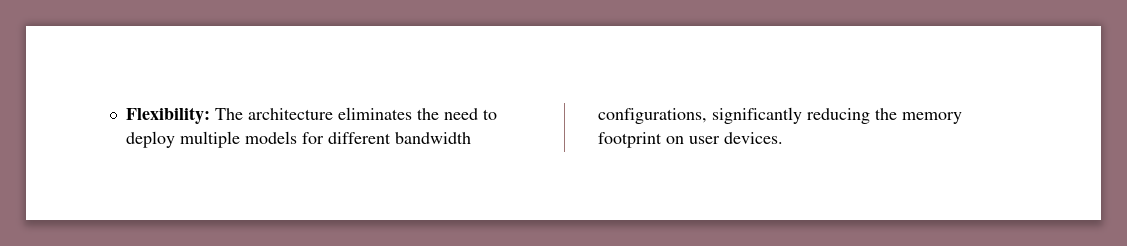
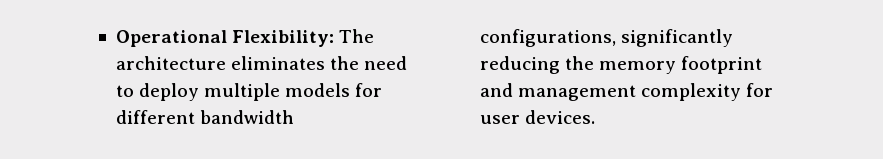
(125, 115) none -> [115,30,227,47] Operational
[665,136,684,144] on -> [479,83,774,101] and management complexity for

